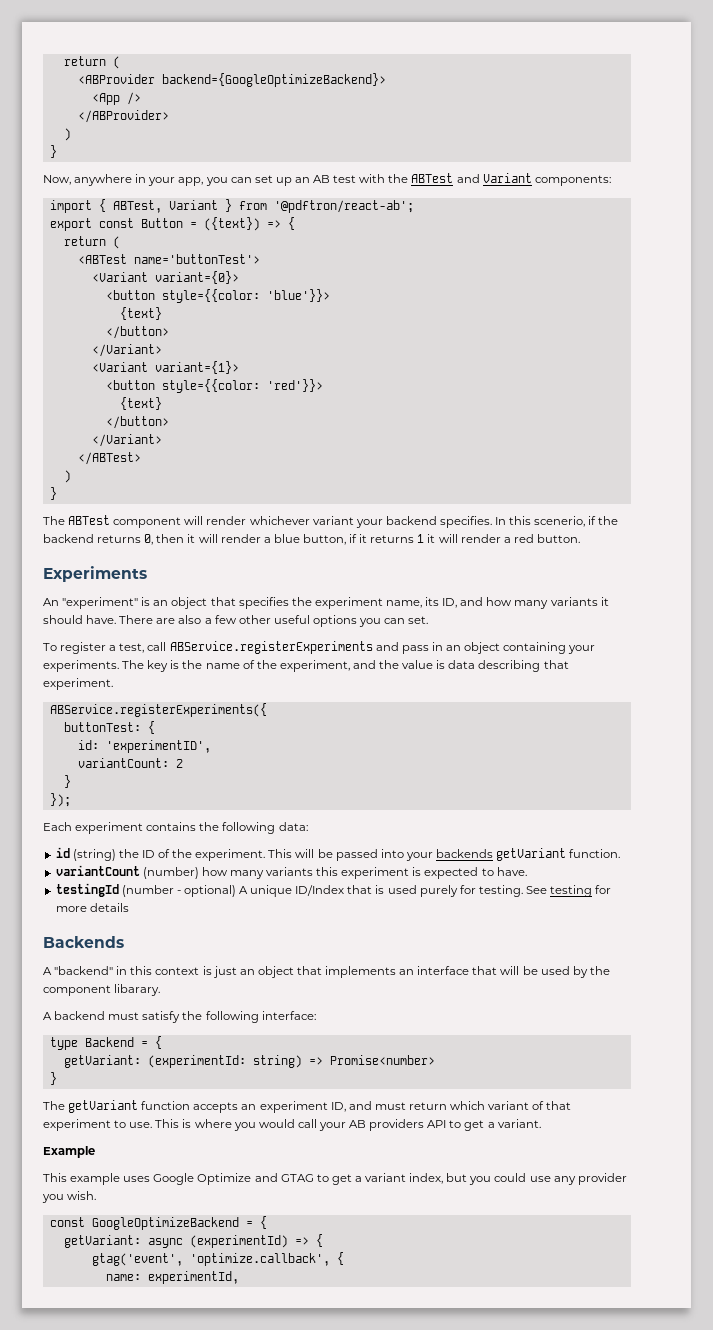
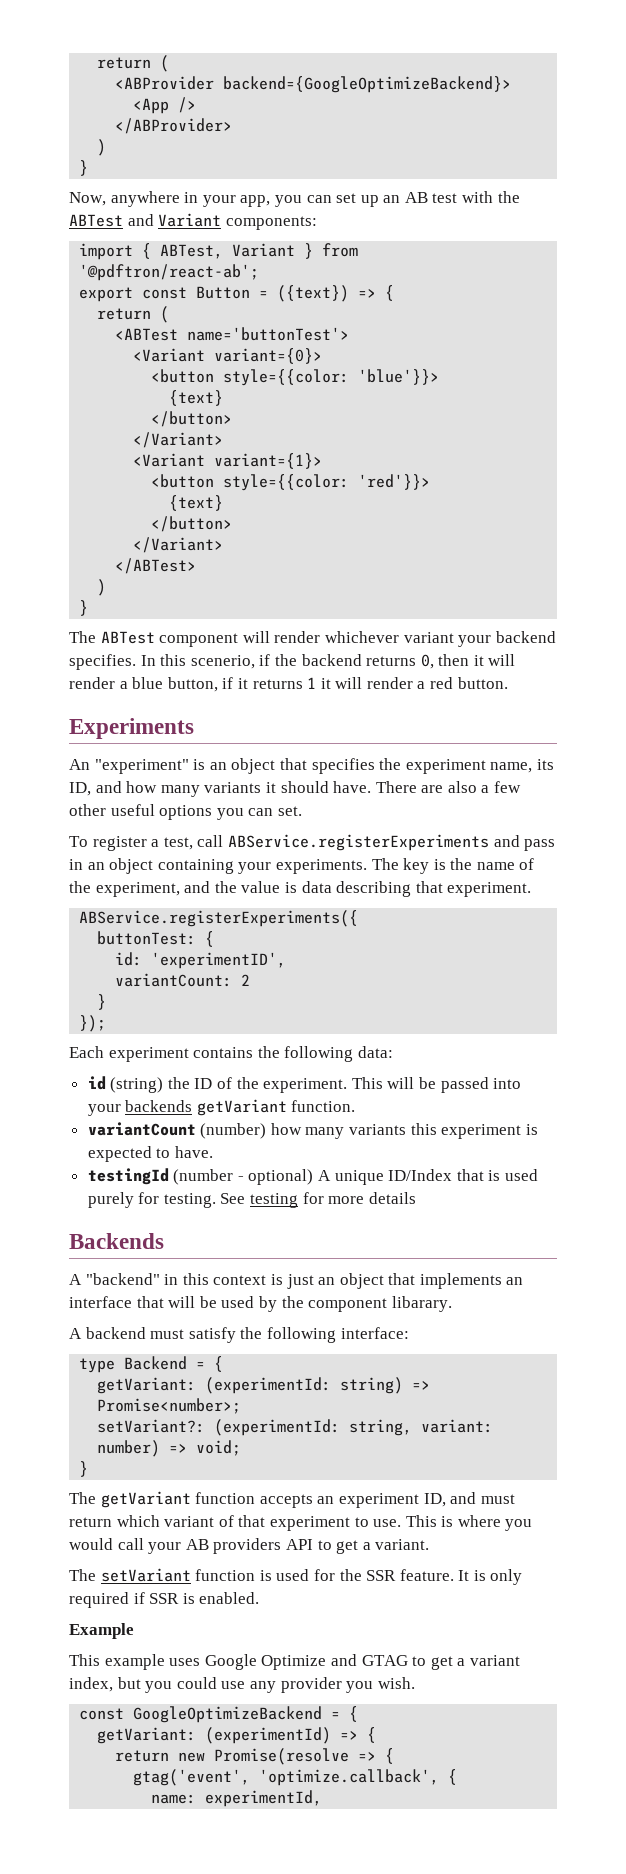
[329,1055,435,1065] Promise<number> -> [97,1398,242,1414] [97,1419,494,1436] [97,1440,242,1457] Promise<number>; // setVariant?: (experimentId: string, variant: number) => void;
(541, 1123) none -> [69,1568,523,1585] [69,1592,260,1608] // The setVariant function is used for the SSR feature. It is only required if SSR is enabled.
[147,1238,183,1248] async -> (197, 1735) none
(323, 1240) none -> [115,1748,395,1765] // return new Promise(resolve => {

